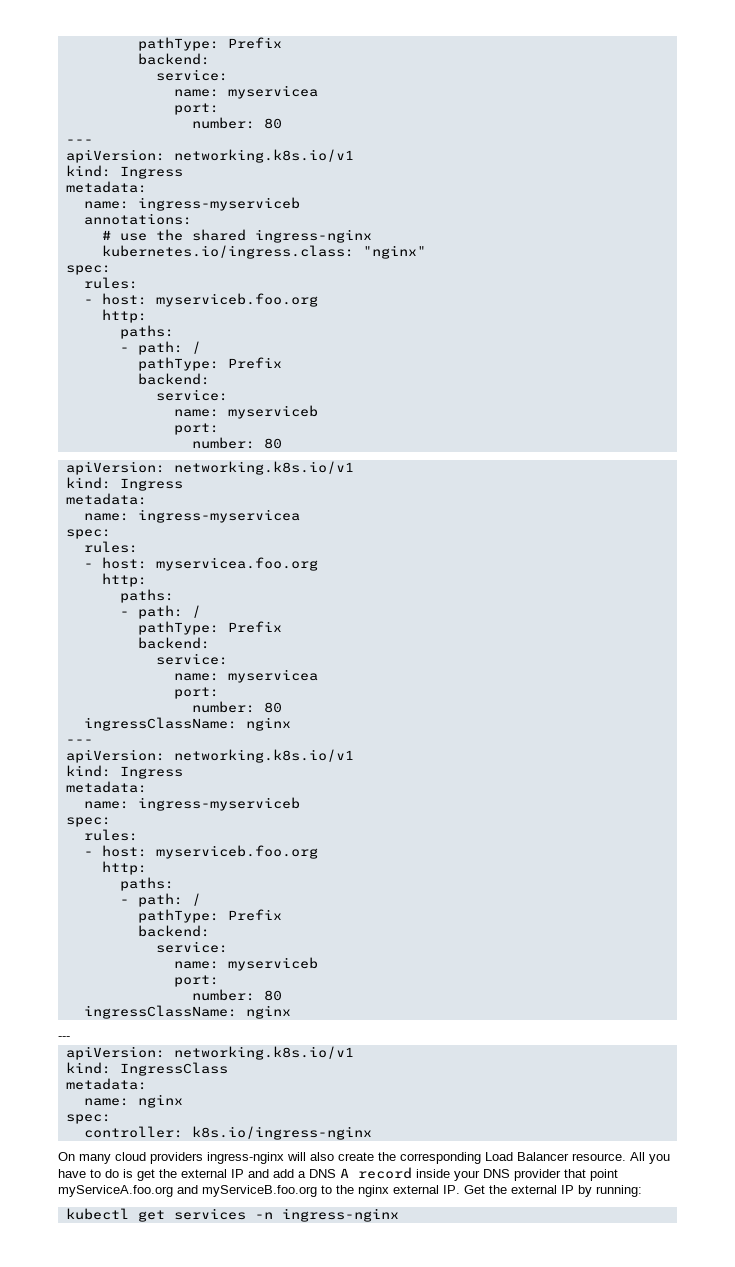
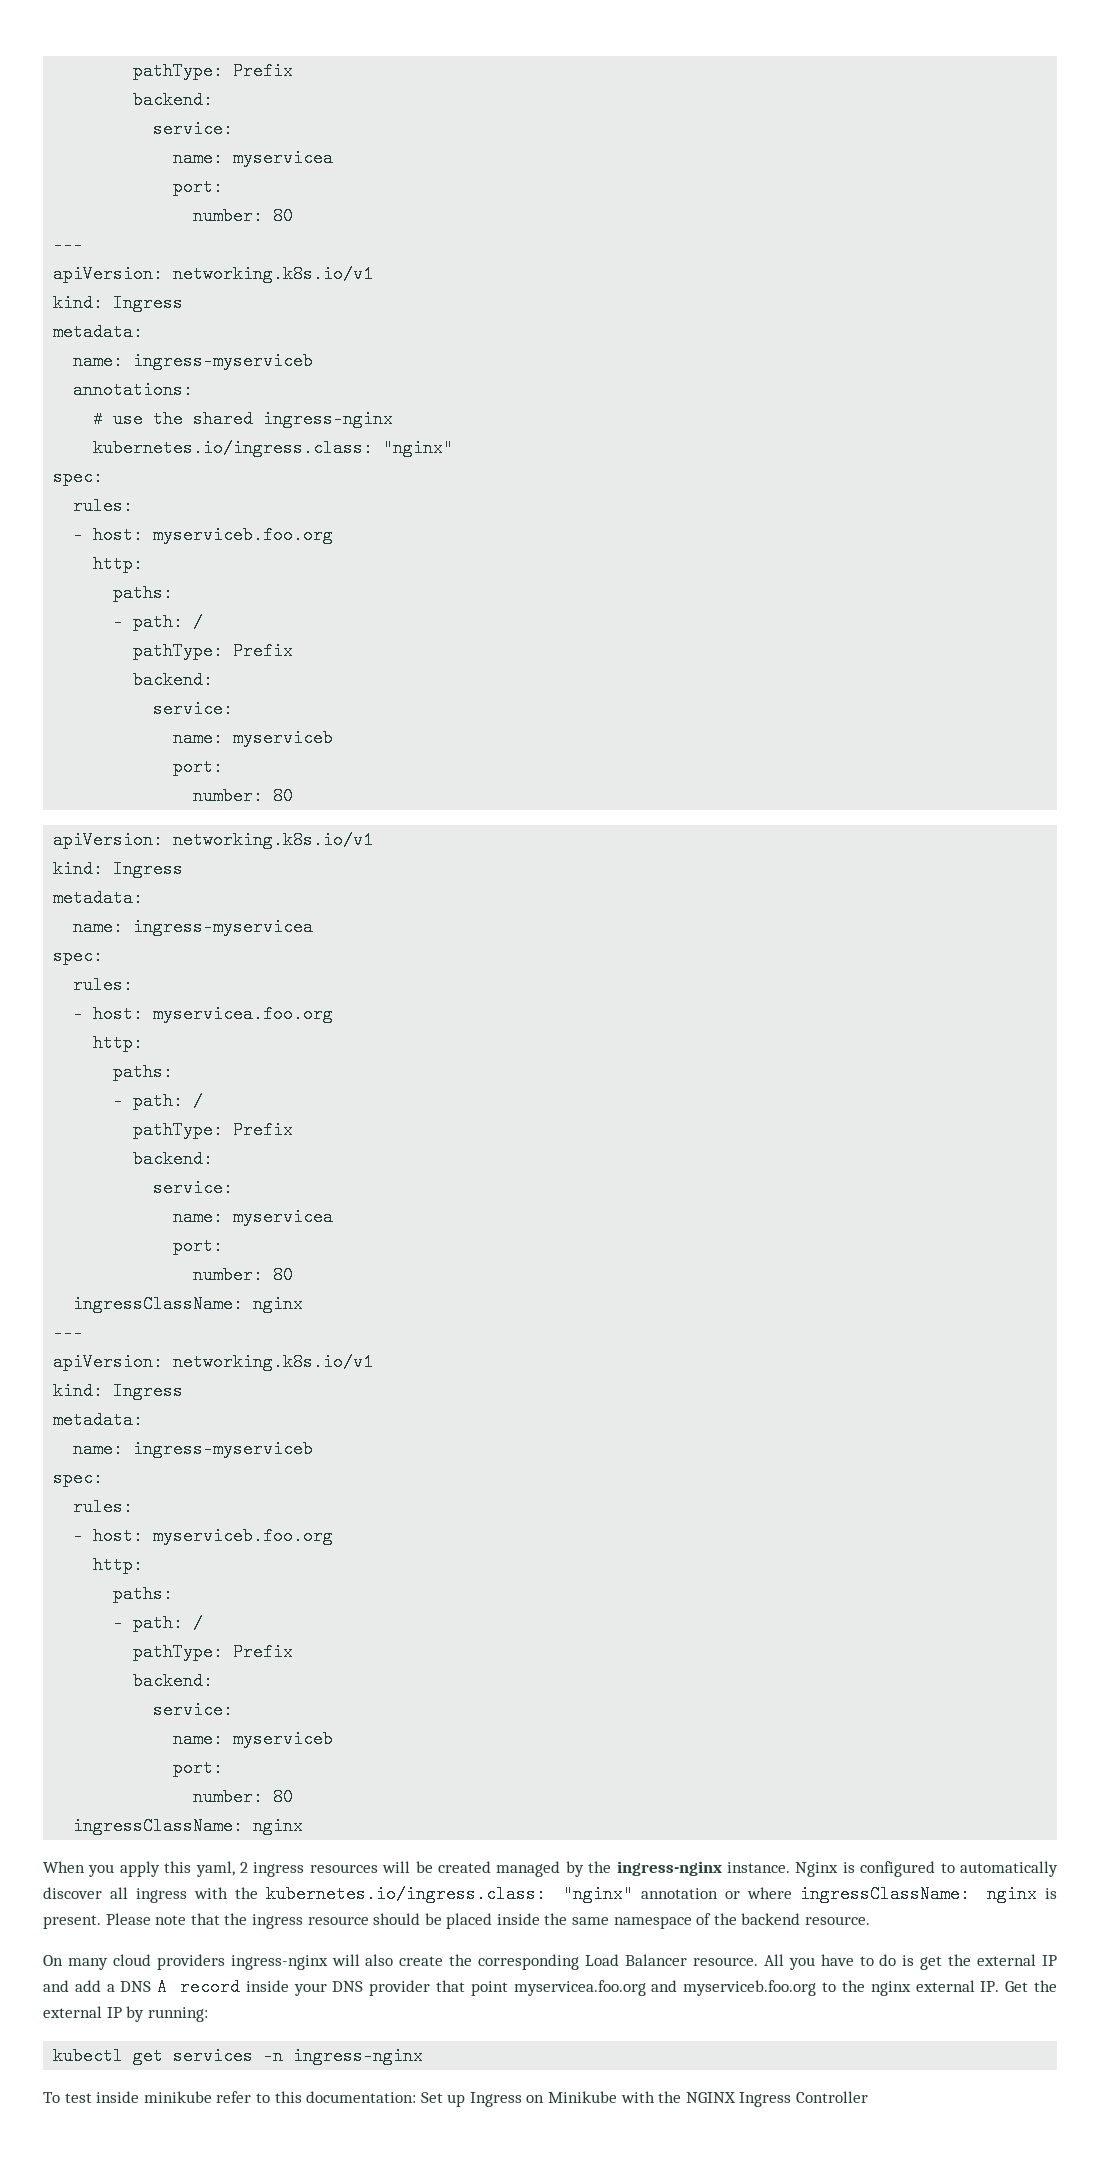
[58,1036,70,1040] [65,1046,354,1060] [65,1062,228,1076] [65,1078,147,1090] [83,1094,183,1108] [65,1114,111,1124] [83,1126,372,1140] --- // apiVersion: networking.k8s.io/v1 // kind: IngressClass // metadata: // name: nginx // spec: // controller: k8s.io/ingress-nginx -> [43,1861,1058,1877] [43,1885,1057,1903] [43,1913,871,1929] When you apply this yaml, 2 ingress resources will be created managed by the ingress-nginx instance. Nginx is configured to automatically discover all ingress with the kubernetes.io/ingress.class: "nginx" annotation or where ingressClassName: nginx is present. Please note that the ingress resource should be placed inside the same namespace of the backend resource.
[58,1185,317,1197] myServiceA.foo.org and myServiceB.foo.org -> [513,1980,817,1996] myservicea.foo.org and myserviceb.foo.org
(399, 1215) none -> [43,2091,869,2107] // To test inside minikube refer to this documentation: Set up Ingress on Minikube with the NGINX Ingress Controller

